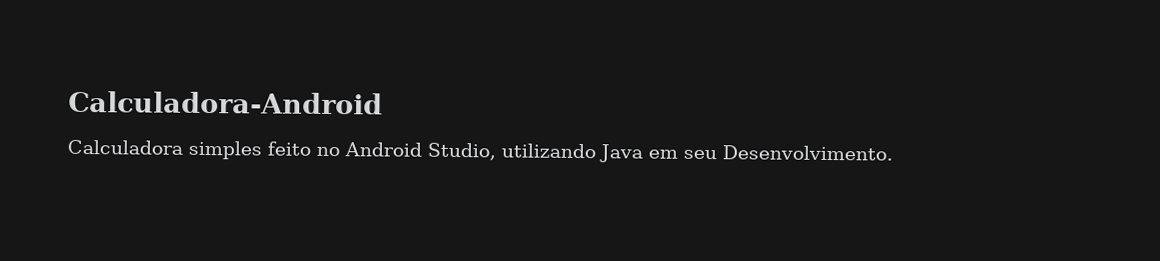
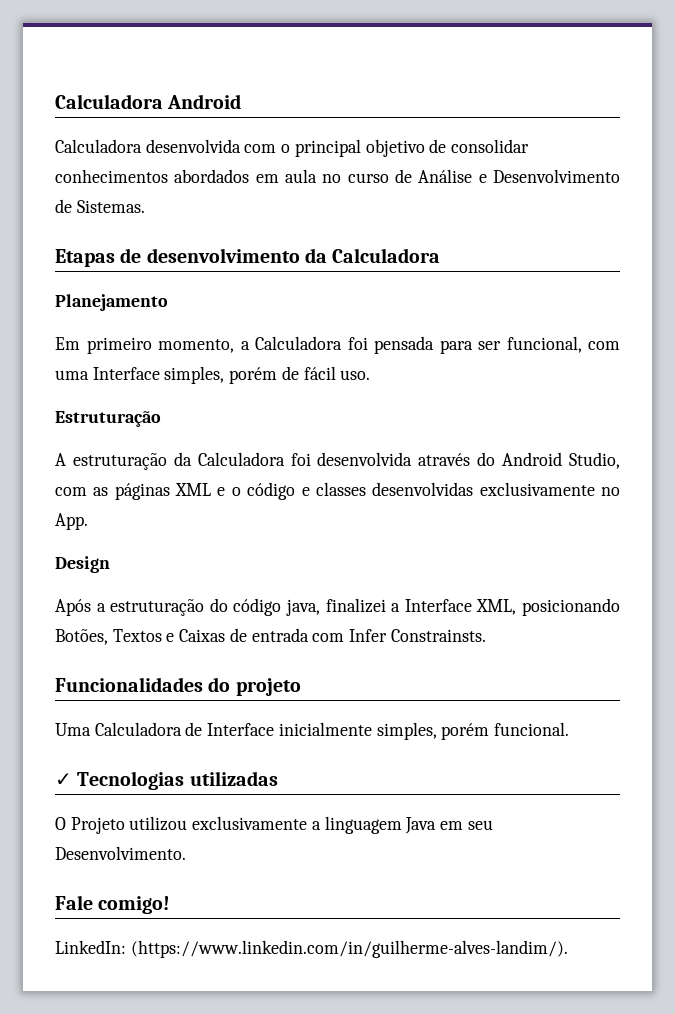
[68,90,383,115] [67,139,596,161] Calculadora-Android // Calculadora simples feito no Android Studio, utilizando -> [55,94,242,109] [55,139,530,157] [55,169,620,183] [55,199,145,213] [55,248,441,267] [55,294,168,311] [55,336,620,354] [55,366,371,384] [55,411,161,427] [55,452,621,470] [55,482,621,500] [55,513,88,530] [55,556,110,573] [55,598,621,616] [55,628,486,645] [55,677,301,696] [55,722,570,740] [55,771,278,790] [55,816,402,834] Calculadora Android // Calculadora desenvolvida com o principal objetivo de consolidar conhecimentos abordados em aula no curso de Análise e Desenvolvimento de Sistemas. // Etapas de desenvolvimento da Calculadora // Planejamento // Em primeiro momento, a Calculadora foi pensada para ser funcional, com uma Interface simples, porém de fácil uso. // Estruturação // A estruturação da Calculadora foi desenvolvida através do Android Studio, com as páginas XML e o código e classes desenvolvidas exclusivamente no App. // Design // Após a estruturação do código java, finalizei a Interface XML, posicionando Botões, Textos e Caixas de entrada com Infer Constrainsts. // Funcionalidades do projeto // Uma Calculadora de Interface inicialmente simples, porém funcional. // ✓ Tecnologias utilizadas // O Projeto utilizou exclusivamente a linguagem
(893, 153) none -> [55,895,171,914] [55,940,568,958] // Fale comigo! // LinkedIn: (https://www.linkedin.com/in/guilherme-alves-landim/).

